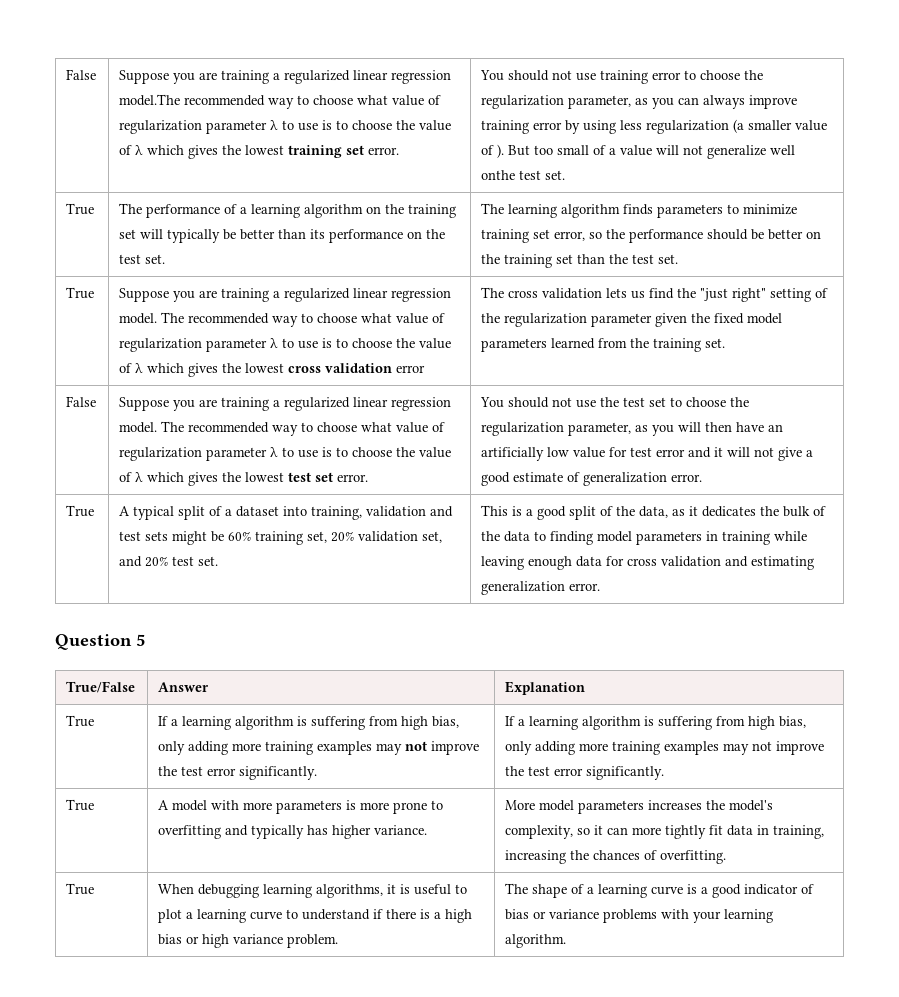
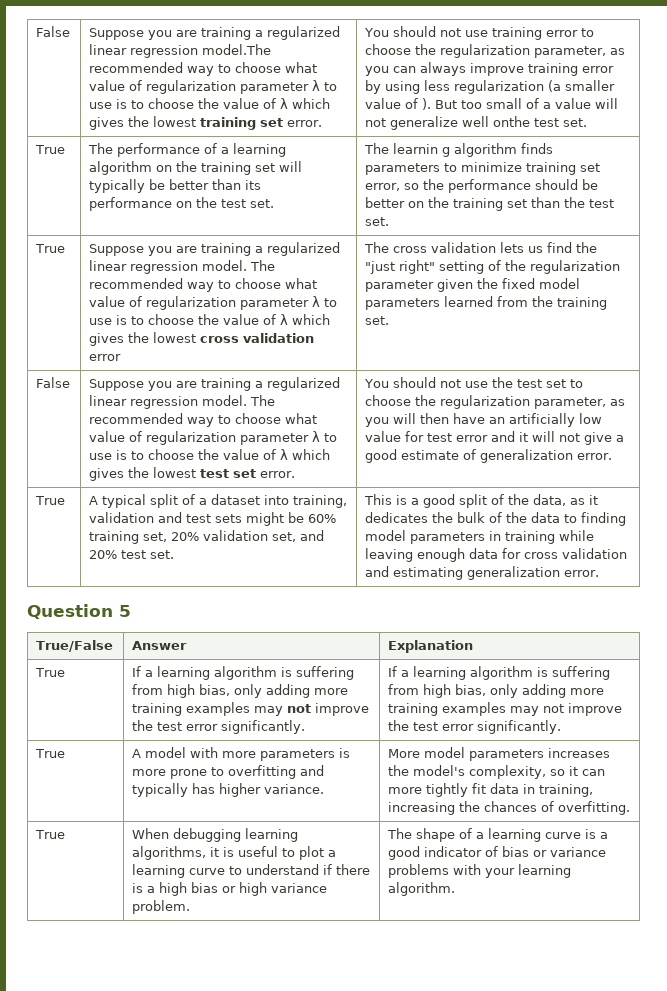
[508,204,558,218] learning -> [393,143,451,157] learnin g

